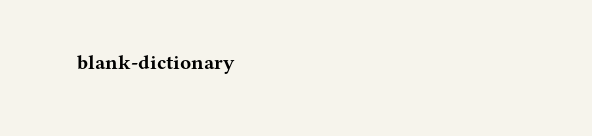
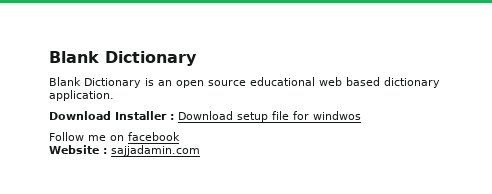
[77,55,235,74] blank-dictionary -> [49,51,197,66] [49,77,440,88] [49,90,114,101] [49,111,361,122] [49,132,180,141] [49,145,200,156] Blank Dictionary // Blank Dictionary is an open source educational web based dictionary application. // Download Installer : Download setup file for windwos // Follow me on facebook // Website : sajjadamin.com

